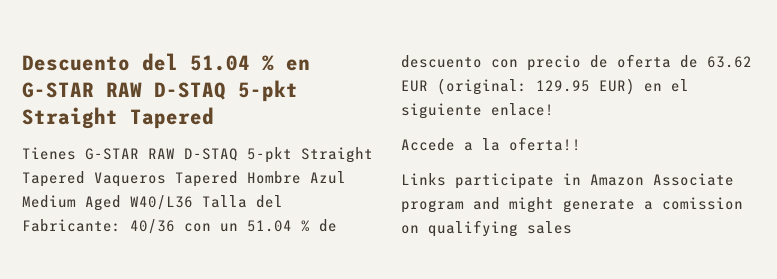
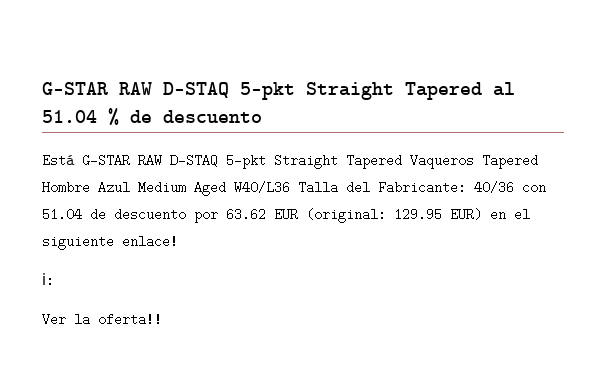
[22,53,310,71] [22,80,298,102] [22,107,214,129] [22,147,76,160] Descuento del 51.04 % en G-STAR RAW D-STAQ 5-pkt Straight Tapered // Tienes -> [42,82,515,100] [42,108,262,125] [42,154,75,167] G-STAR RAW D-STAQ 5-pkt Straight Tapered al 51.04 % de descuento // Está
[220,219,337,232] [401,54,698,71] un 51.04 % de descuento con precio de oferta de -> [42,208,218,223] 51.04 de descuento por
[401,138,473,151] Accede a -> [42,273,54,287] [42,313,66,326] ℹ: // Ver
[401,173,734,189] [401,197,743,213] [401,220,572,237] // Links participate in Amazon Associate program and might generate a comission on qualifying sales -> (162, 319) none

